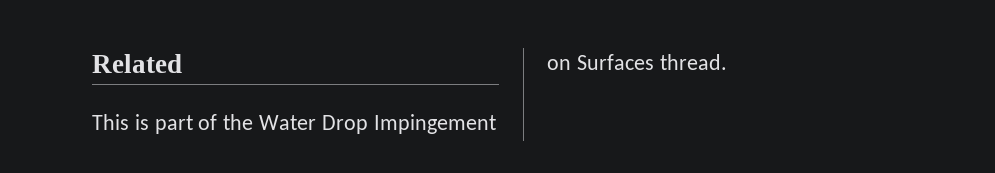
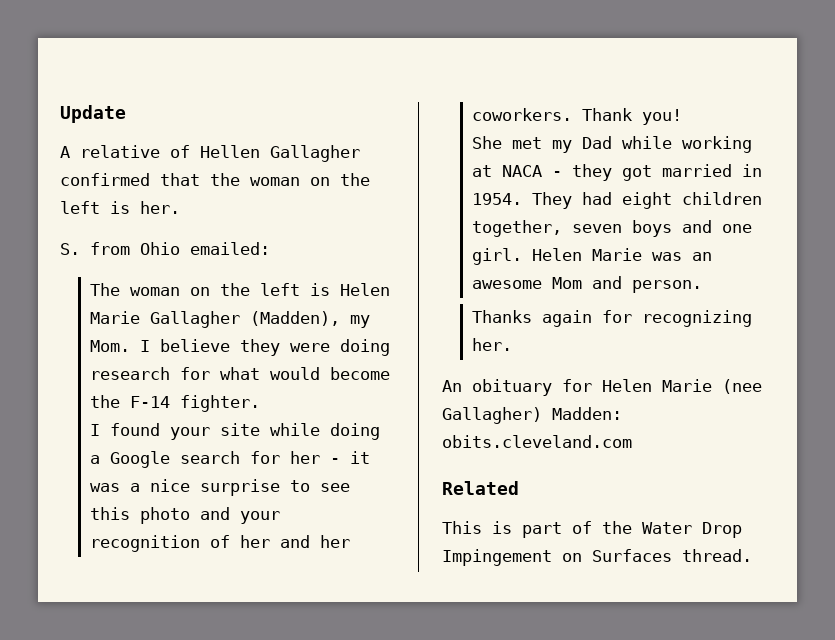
(92, 63) none -> [60,105,126,123] [60,145,360,162] [60,173,370,186] [60,201,180,214] [60,242,270,255] [89,283,390,296] [89,311,370,328] [89,339,390,356] [89,367,390,380] [89,395,260,412] [89,423,380,440] [89,451,370,468] [89,479,350,496] [89,507,280,524] [89,535,350,552] [471,108,682,125] [471,136,752,153] [471,164,762,181] [471,192,762,209] [471,220,752,237] [471,248,712,265] [471,276,702,293] [471,310,752,327] [471,338,512,351] [442,379,762,396] [442,407,622,424] [442,435,632,448] Update // A relative of Hellen Gallagher confirmed that the woman on the left is her. // S. from Ohio emailed: // The woman on the left is Helen Marie Gallagher (Madden), my Mom. I believe they were doing research for what would become the F-14 fighter. // I found your site while doing a Google search for her - it was a nice surprise to see this photo and your recognition of her and her coworkers. Thank you! // She met my Dad while working at NACA - they got married in 1954. They had eight children together, seven boys and one girl. Helen Marie was an awesome Mom and person. // Thanks again for recognizing her. // An obituary for Helen Marie (nee Gallagher) Madden: obits.cleveland.com //

